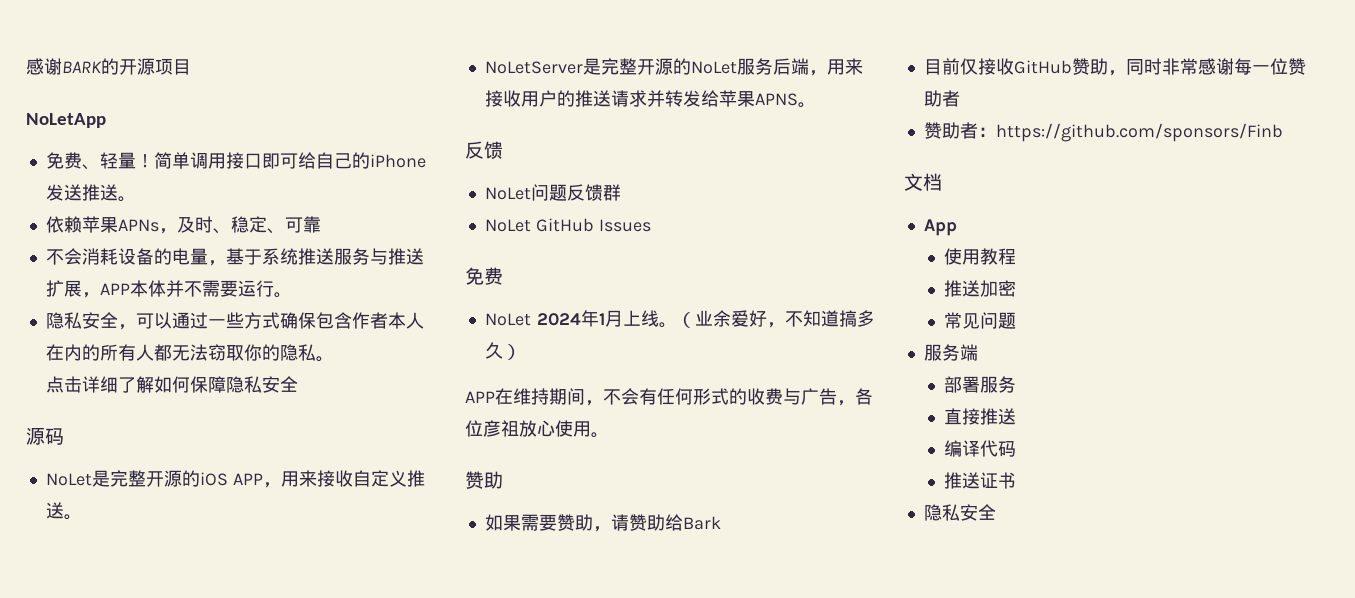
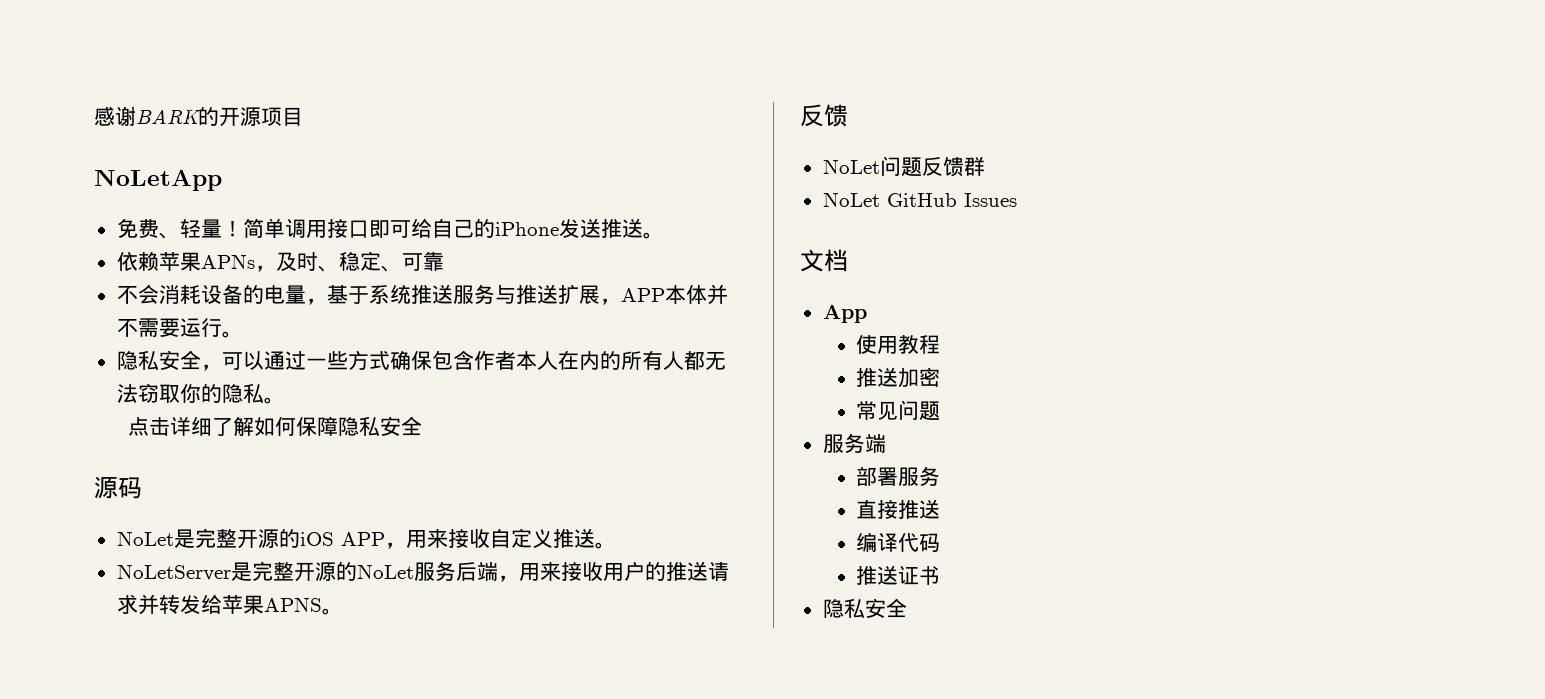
[465,267,503,285] [484,310,875,328] [484,342,521,360] [465,388,873,406] [465,420,609,438] [465,471,503,489] [484,514,721,532] [923,58,1306,76] [923,90,960,107] [923,122,1283,142] // 免费 // NoLet 2024年1月上线。（业余爱好，不知道搞多久） // APP在维持期间，不会有任何形式的收费与广告，各位彦祖放心使用。 // 赞助 // 如果需要赞助，请赞助给Bark // 目前仅接收GitHub赞助，同时非常感谢每一位赞助者 // 赞助者：https://github.com/sponsors/Finb -> (1017, 200) none

